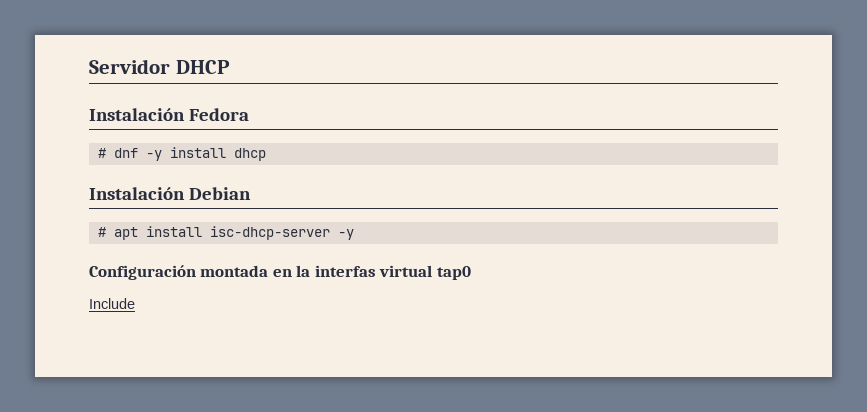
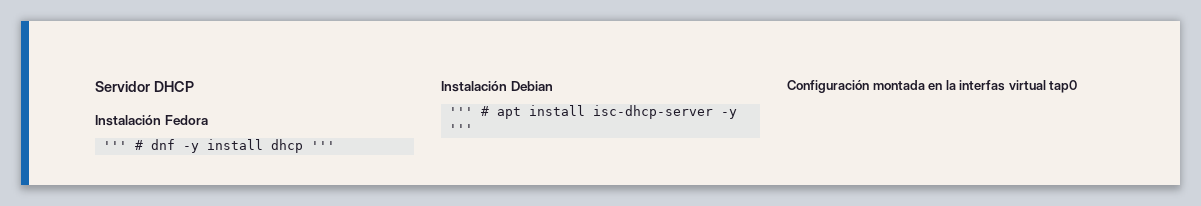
(249, 114) none -> [103,141,128,150] '''
(266, 154) none -> [311,141,336,150] '''
(251, 193) none -> [449,107,474,116] '''
(354, 234) none -> [449,124,474,133] '''
[89,298,135,309] // Include -> (1078, 86) none

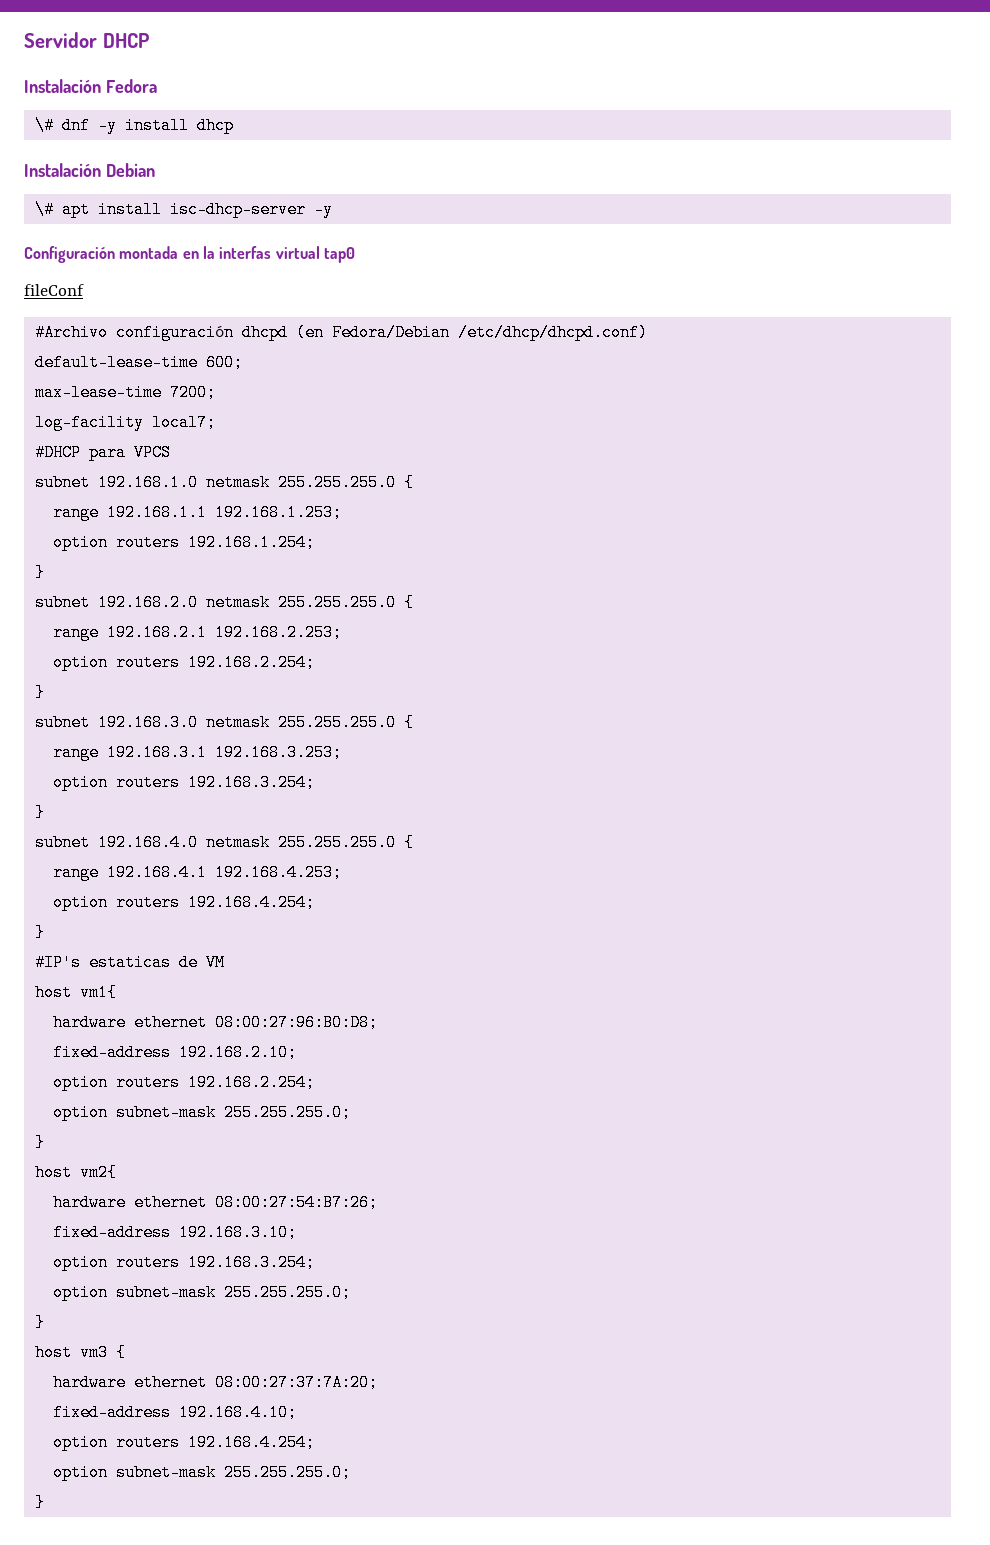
[103,140,144,150] ''' # -> [35,117,55,134] \#
[311,141,336,150] ''' -> (235, 125) none
[449,106,490,116] ''' # -> [35,201,55,218] \#
[449,124,474,133] ''' -> (334, 209) none
(1078, 86) none -> [24,284,84,296] [35,324,649,341] [35,354,244,371] [35,384,217,401] [35,414,217,431] [35,444,172,461] [35,474,415,491] [53,504,343,521] [53,534,316,551] [35,564,46,581] [35,594,415,611] [53,624,343,641] [53,654,316,671] [35,684,46,701] [35,714,415,731] [53,744,343,761] [53,774,316,791] [35,804,46,821] [35,834,415,851] [53,864,343,881] [53,894,316,911] [35,924,46,941] [35,954,226,971] [35,984,118,1001] [53,1014,379,1031] [53,1044,298,1061] [53,1074,316,1091] [53,1104,352,1121] [35,1134,46,1151] [35,1164,118,1181] [53,1194,379,1211] [53,1224,298,1241] [53,1254,316,1271] [53,1284,352,1301] [35,1314,46,1331] [35,1344,127,1361] [53,1374,379,1391] [53,1404,298,1421] [53,1434,316,1451] [53,1464,352,1481] [35,1494,46,1511] // fileConf // #Archivo configuración dhcpd (en Fedora/Debian /etc/dhcp/dhcpd.conf) // default-lease-time 600; // max-lease-time 7200; // log-facility local7; // #DHCP para VPCS // subnet 192.168.1.0 netmask 255.255.255.0 { // range 192.168.1.1 192.168.1.253; // option routers 192.168.1.254; // } // subnet 192.168.2.0 netmask 255.255.255.0 { // range 192.168.2.1 192.168.2.253; // option routers 192.168.2.254; // } // subnet 192.168.3.0 netmask 255.255.255.0 { // range 192.168.3.1 192.168.3.253; // option routers 192.168.3.254; // } // subnet 192.168.4.0 netmask 255.255.255.0 { // range 192.168.4.1 192.168.4.253; // option routers 192.168.4.254; // } // #IP's estaticas de VM // host vm1{ // hardware ethernet 08:00:27:96:B0:D8; // fixed-address 192.168.2.10; // option routers 192.168.2.254; // option subnet-mask 255.255.255.0; // } // host vm2{ // hardware ethernet 08:00:27:54:B7:26; // fixed-address 192.168.3.10; // option routers 192.168.3.254; // option subnet-mask 255.255.255.0; // } // host vm3 { // hardware ethernet 08:00:27:37:7A:20; // fixed-address 192.168.4.10; // option routers 192.168.4.254; // option subnet-mask 255.255.255.0; // }

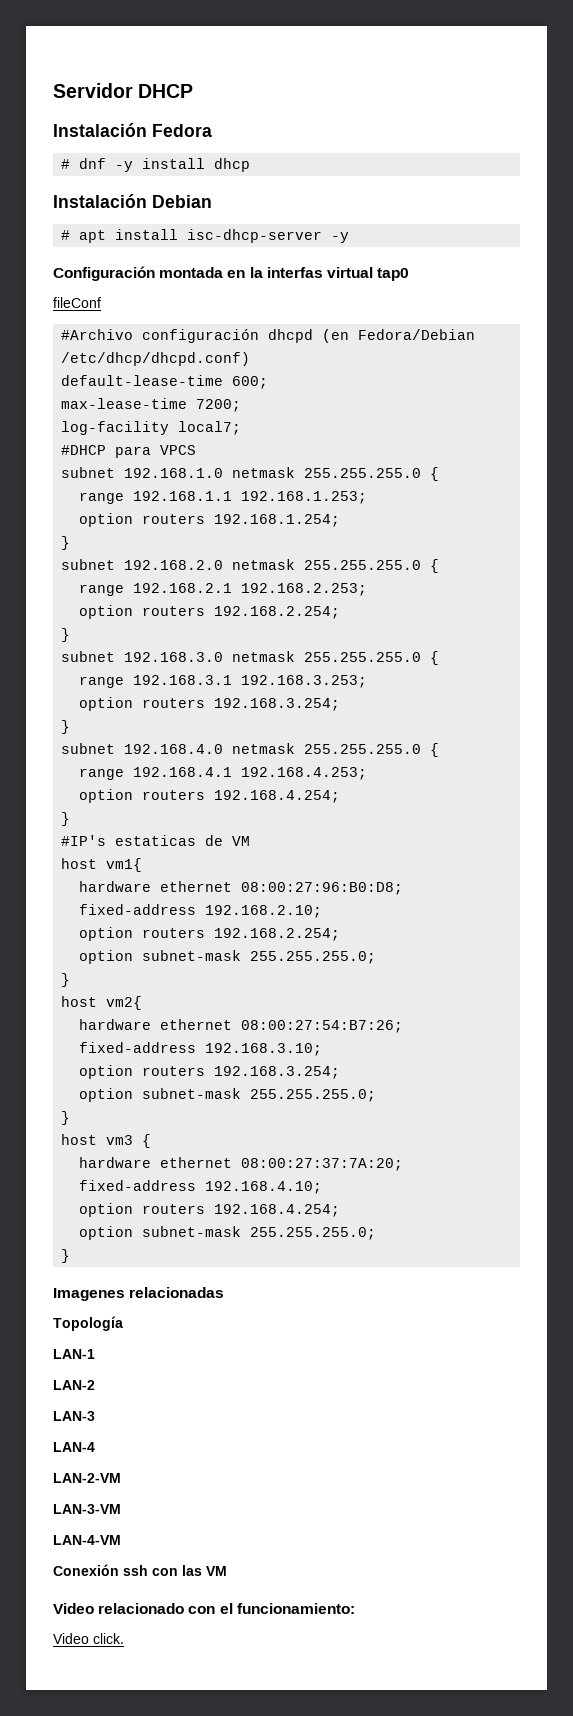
[35,117,55,134] \# -> [61,159,71,169] #
[35,201,55,218] \# -> [61,230,71,240] #
(46, 1502) none -> [53,1287,225,1301] [53,1316,123,1331] [53,1349,95,1359] [53,1380,95,1390] [53,1411,95,1421] [53,1442,95,1452] [53,1473,121,1483] [53,1504,121,1514] [53,1535,121,1545] [53,1564,227,1576] [53,1603,355,1614] [53,1633,124,1644] // Imagenes relacionadas // Topología // LAN-1 // LAN-2 // LAN-3 // LAN-4 // LAN-2-VM // LAN-3-VM // LAN-4-VM // Conexión ssh con las VM // Video relacionado con el funcionamiento: // Video click.

